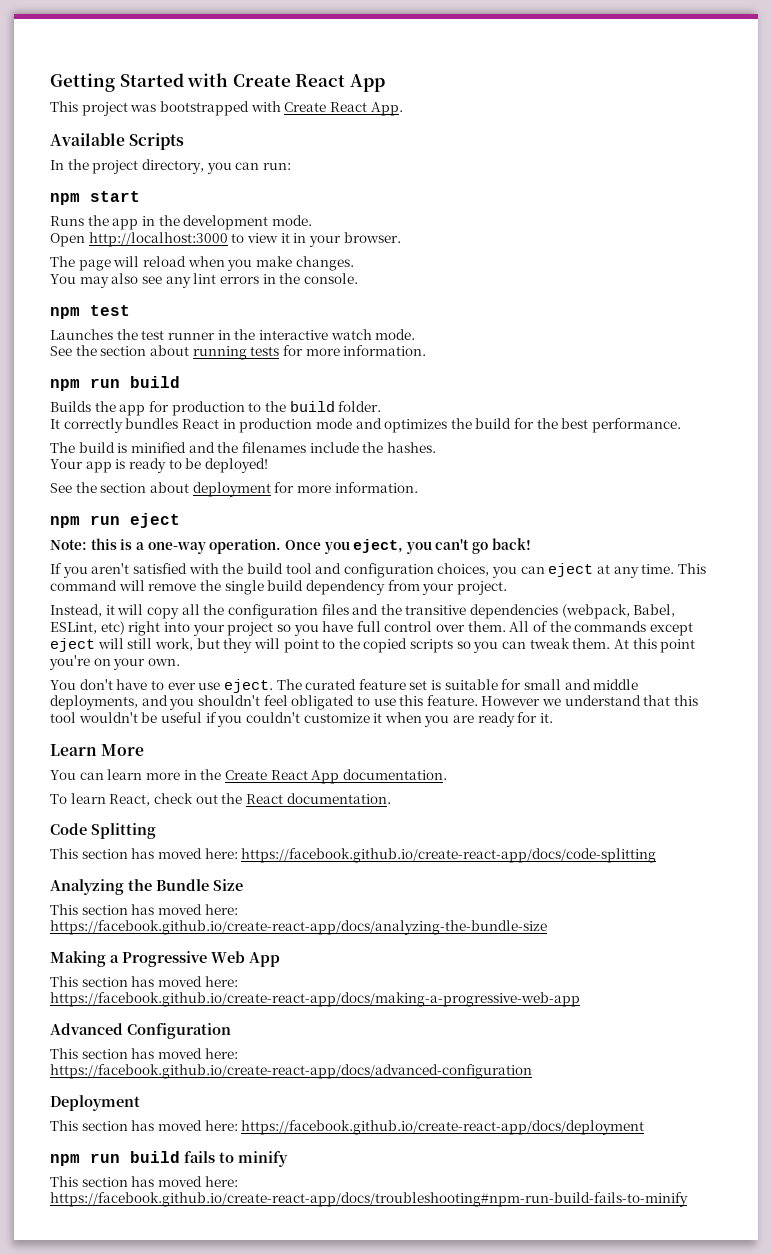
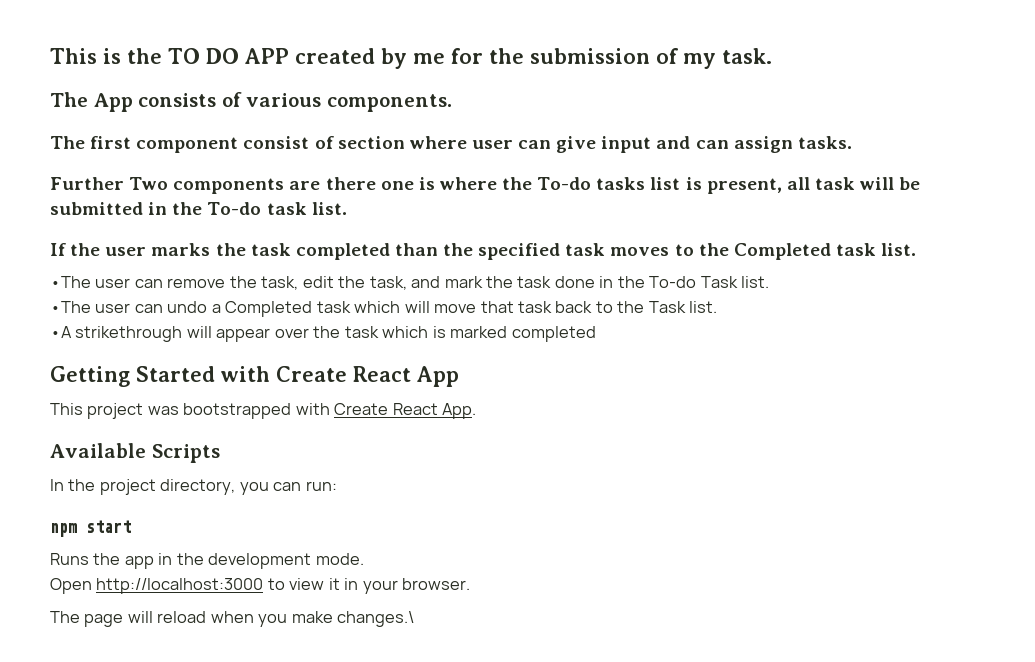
(50, 82) none -> [50,48,772,69] [50,92,452,112] [50,136,852,153] [50,177,921,194] [50,202,347,215] [50,243,917,260] [50,276,770,290] [50,301,718,317] [50,326,596,342] This is the TO DO APP created by me for the submission of my task. // The App consists of various components. // The first component consist of section where user can give input and can assign tasks. // Further Two components are there one is where the To-do tasks list is present, all task will be submitted in the To-do task list. // If the user marks the task completed than the specified task moves to the Completed task list. // •The user can remove the task, edit the task, and mark the task done in the To-do Task list. // •The user can undo a Completed task which will move that task back to the Task list. // •A strikethrough will appear over the task which is marked completed //
[295,256,354,271] [50,273,358,288] [50,305,130,319] [50,329,416,340] [50,345,427,360] [50,376,180,391] [50,401,382,416] [50,418,682,433] [50,442,436,453] [50,458,268,473] [50,482,418,497] [50,513,180,528] [50,538,531,554] [50,563,706,578] [50,580,507,595] [50,604,676,619] [50,621,693,636] [50,638,696,653] [49,655,180,670] [50,679,639,693] [50,695,699,710] [50,712,554,727] [50,744,145,756] [50,769,447,784] [50,793,391,806] [50,823,156,839] [50,848,657,863] [50,879,243,895] [50,904,238,915] [50,920,547,935] [50,951,280,967] [50,976,238,987] [50,992,580,1007] [50,1023,231,1039] [50,1048,238,1059] [50,1064,532,1079] [50,1095,140,1111] [50,1120,645,1135] [50,1151,288,1167] [50,1176,238,1187] [50,1192,688,1207] changes. // You may also see any lint errors in the console. // npm test // Launches the test runner in the interactive watch mode. // See the section about running tests for more information. // npm run build // Builds the app for production to the build folder. // It correctly bundles React in production mode and optimizes the build for the best performance. // The build is minified and the filenames include the hashes. // Your app is ready to be deployed! // See the section about deployment for more information. // npm run eject // Note: this is a one-way operation. Once you eject, you can't go back! // If you aren't satisfied with the build tool and configuration choices, you can eject at any time. This command will remove the single build dependency from your project. // Instead, it will copy all the configuration files and the transitive dependencies (webpack, Babel, ESLint, etc) right into your project so you have full control over them. All of the commands except eject will still work, but they will point to the copied scripts so you can tweak them. At this point you're on your own. // You don't have to ever use eject. The curated feature set is suitable for small and middle deployments, and you shouldn't feel obligated to use this feature. However we understand that this tool wouldn't be useful if you couldn't customize it when you are ready for it. // Learn More // You can learn more in the Create React App documentation. // To learn React, check out the React documentation. // Code Splitting // This section has moved here: https://facebook.github.io/create-react-app/docs/code-splitting // Analyzing the Bundle Size // This section has moved here: https://facebook.github.io/create-react-app/docs/analyzing-the-bundle-size // Making a Progressive Web App // This section has moved here: https://facebook.github.io/create-react-app/docs/making-a-progressive-web-app // Advanced Configuration // This section has moved here: https://facebook.github.io/create-react-app/docs/advanced-configuration // Deployment // This section has moved here: https://facebook.github.io/create-react-app/docs/deployment // npm run build fails to minify // This section has moved here: https://facebook.github.io/create-react-app/docs/troubleshooting#npm-run-build-fails-to-minify -> [337,611,415,627] changes.\

